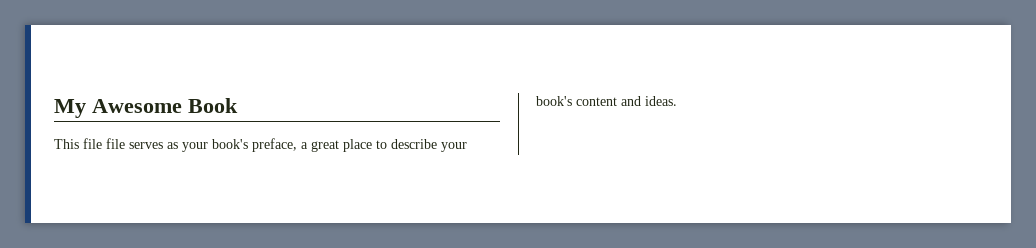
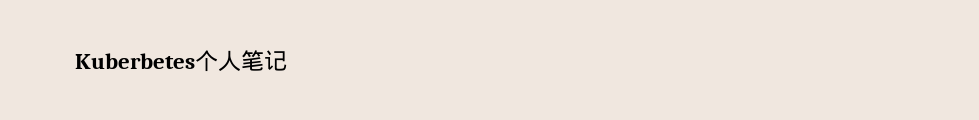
[54,98,238,118] [54,138,467,152] [536,96,677,106] My Awesome Book // This file file serves as your book's preface, a great place to describe your book's content and ideas. -> [75,50,287,72] Kuberbetes个人笔记

